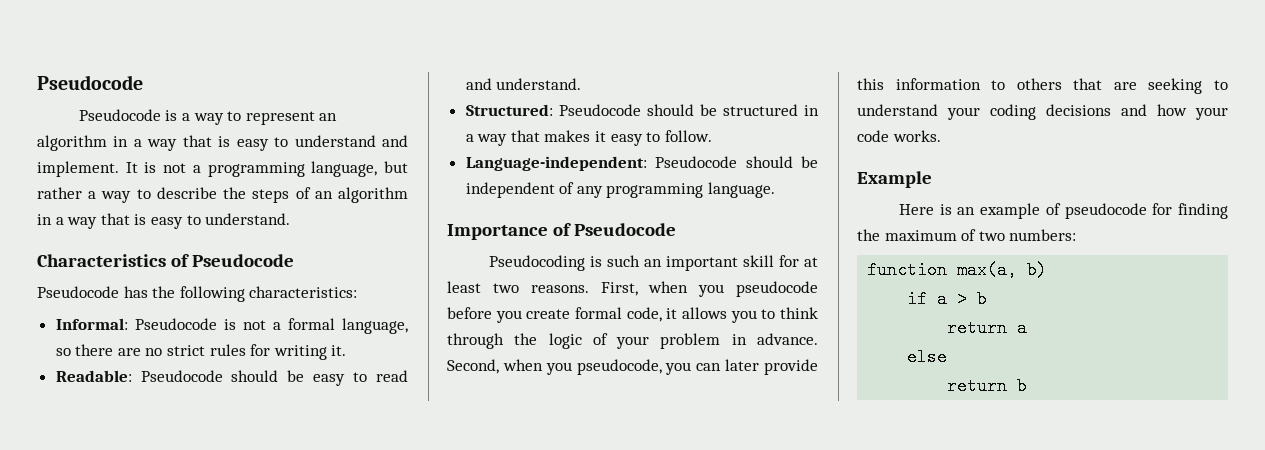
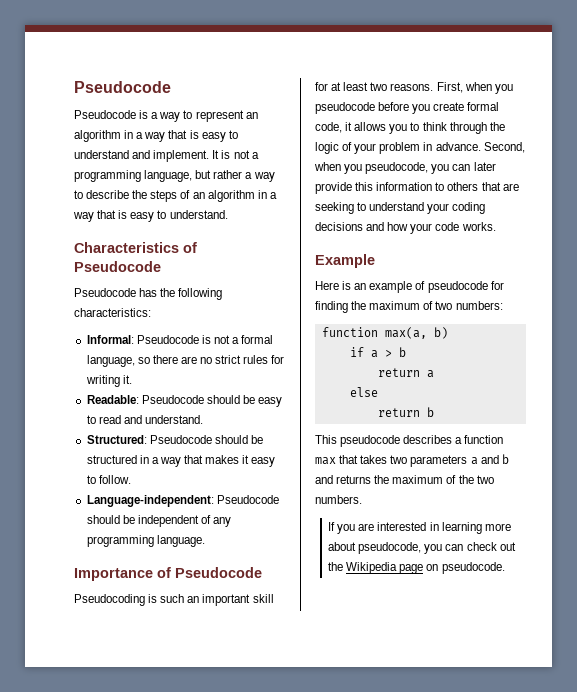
(1028, 386) none -> [315,435,504,447] [315,454,509,467] [315,475,494,484] [315,495,362,504] [328,522,511,534] [328,542,516,554] [328,562,505,574] // This pseudocode describes a function max that takes two parameters a and b and returns the maximum of the two numbers. // If you are interested in learning more about pseudocode, you can check out the Wikipedia page on pseudocode.

